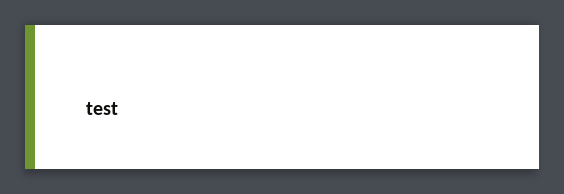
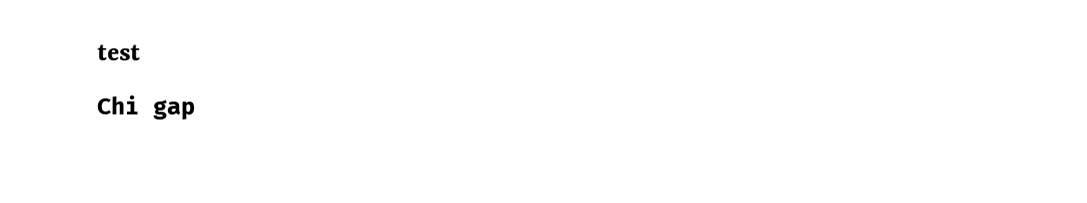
(118, 108) none -> [96,95,196,120] // Chi gap

